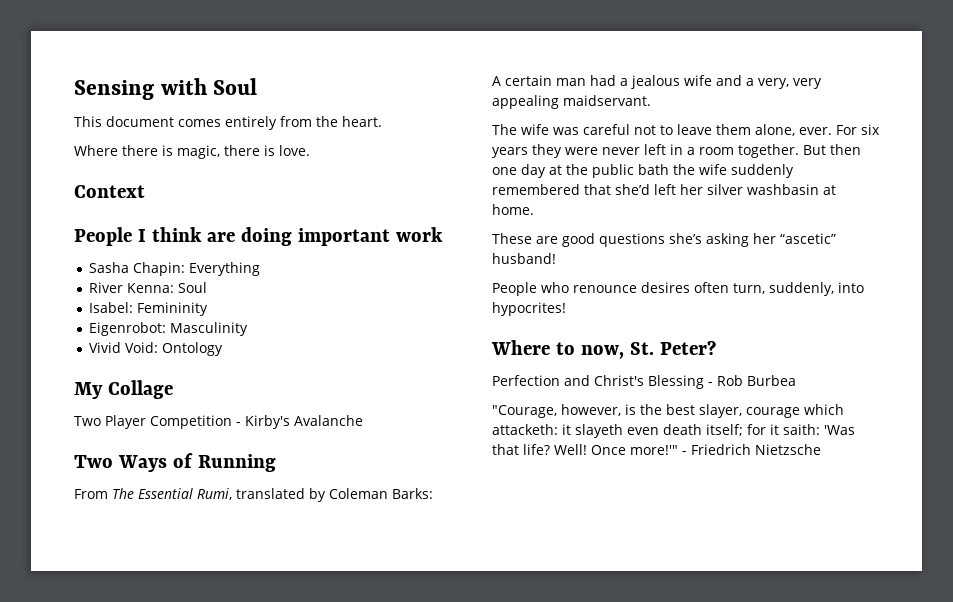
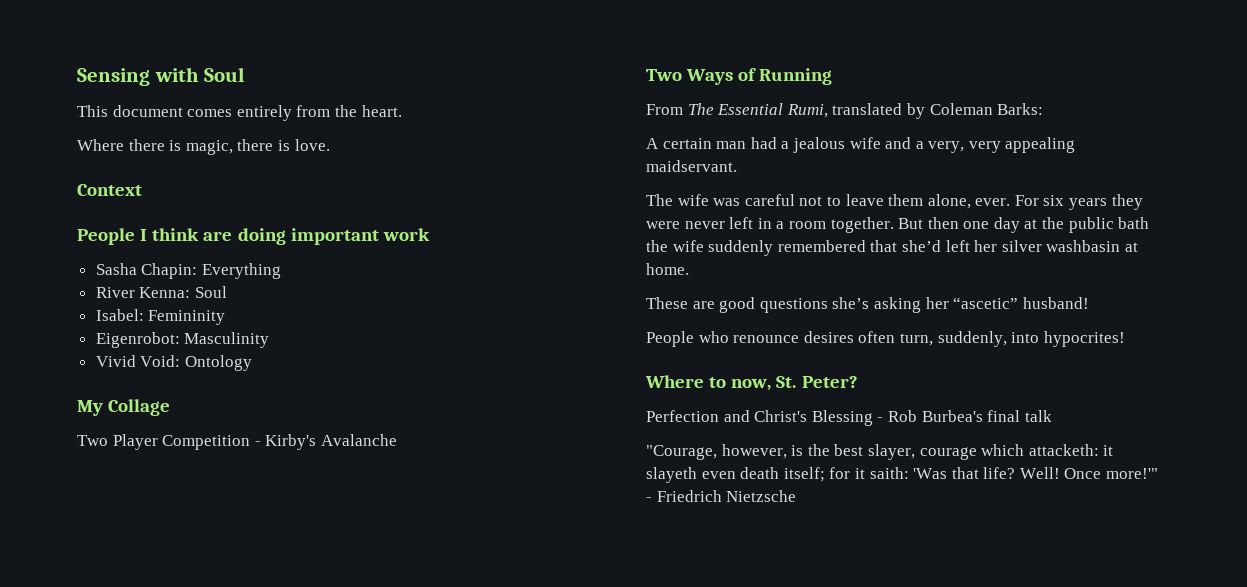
[747,375,796,386] Burbea -> [921,410,1052,422] Burbea's final talk

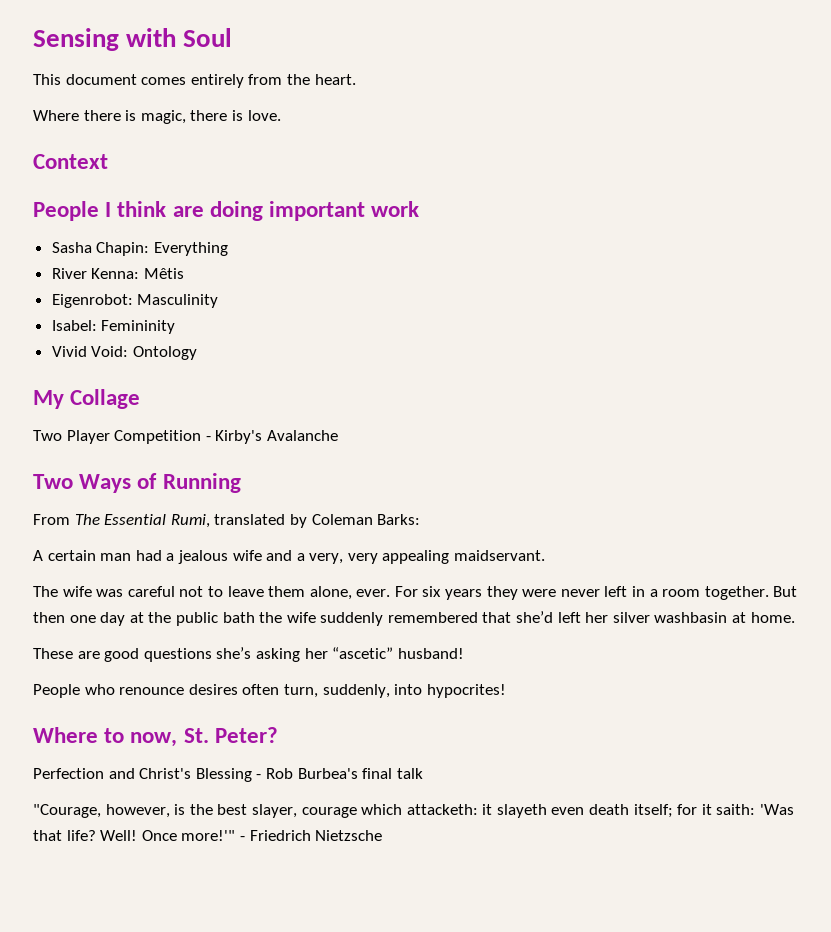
[194,286,227,298] Soul -> [143,268,184,279] [51,294,219,308] Mêtis // Eigenrobot: Masculinity
[95,332,270,348] // Eigenrobot: Masculinity -> (176, 327) none

